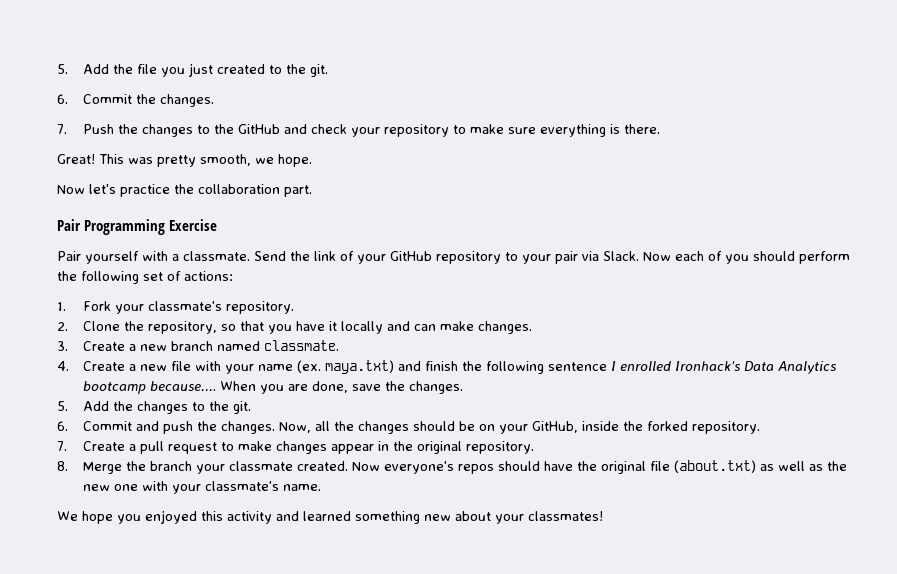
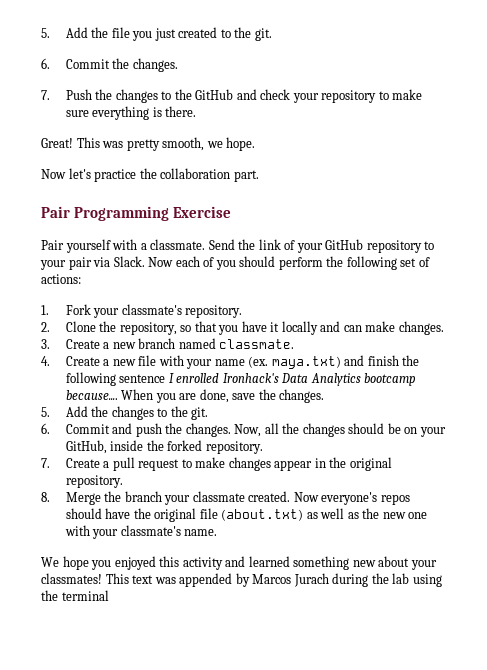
(603, 516) none -> [105,573,442,587] [41,590,109,601] This text was appended by Marcos Jurach during the lab using the terminal

